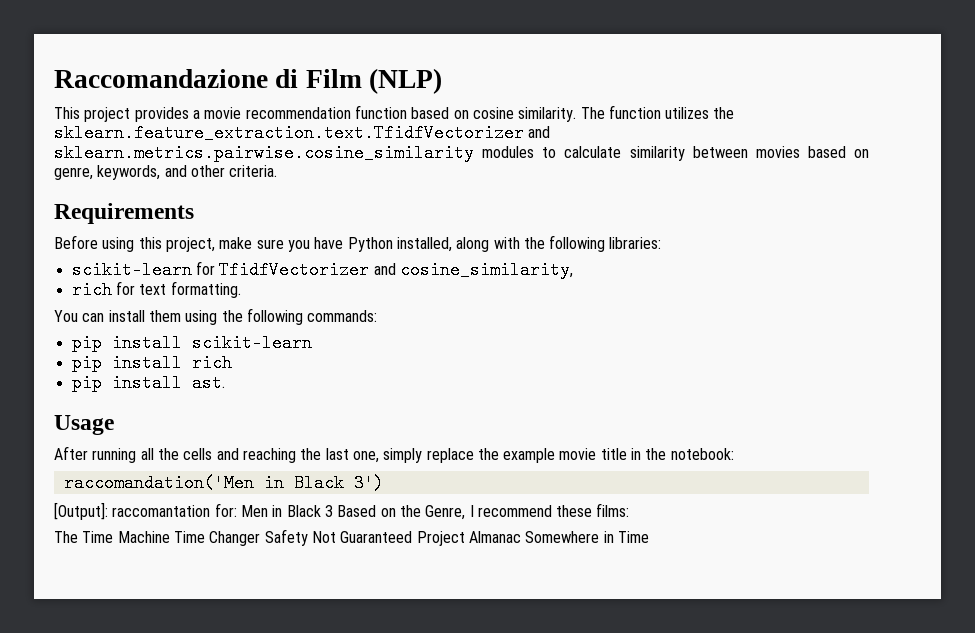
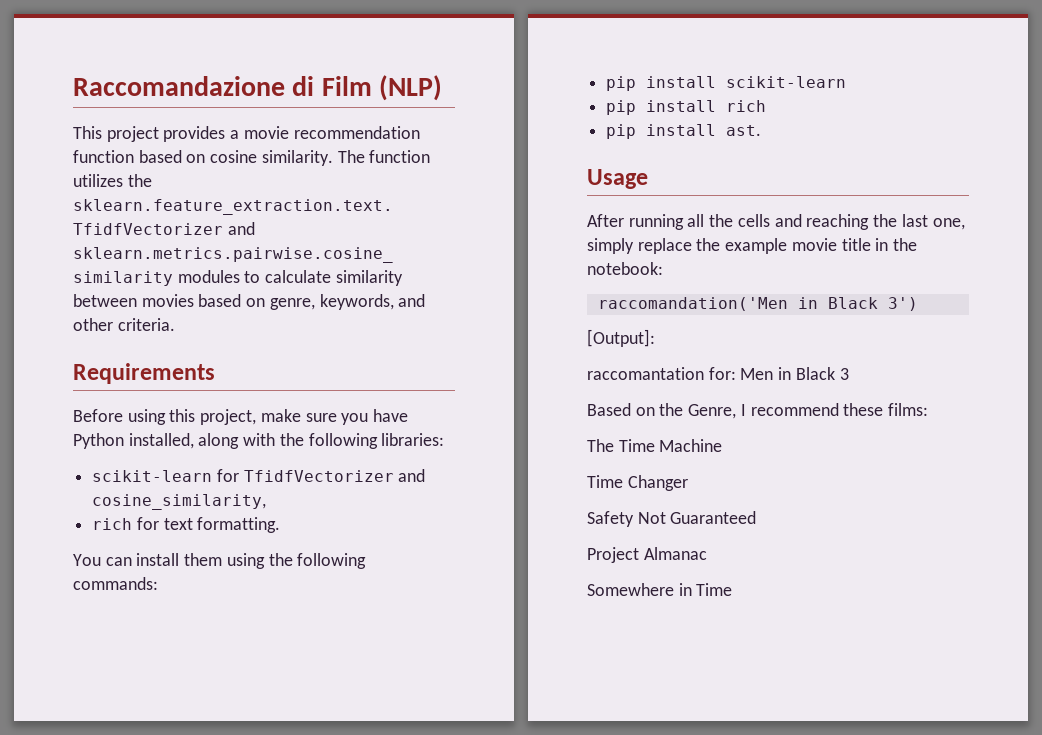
(108, 511) none -> (655, 338) //
(333, 511) none -> (849, 374) //
(170, 537) none -> (723, 445) //
(261, 538) none -> (688, 483) //
(413, 537) none -> (757, 517) //
(521, 537) none -> (707, 553) //

